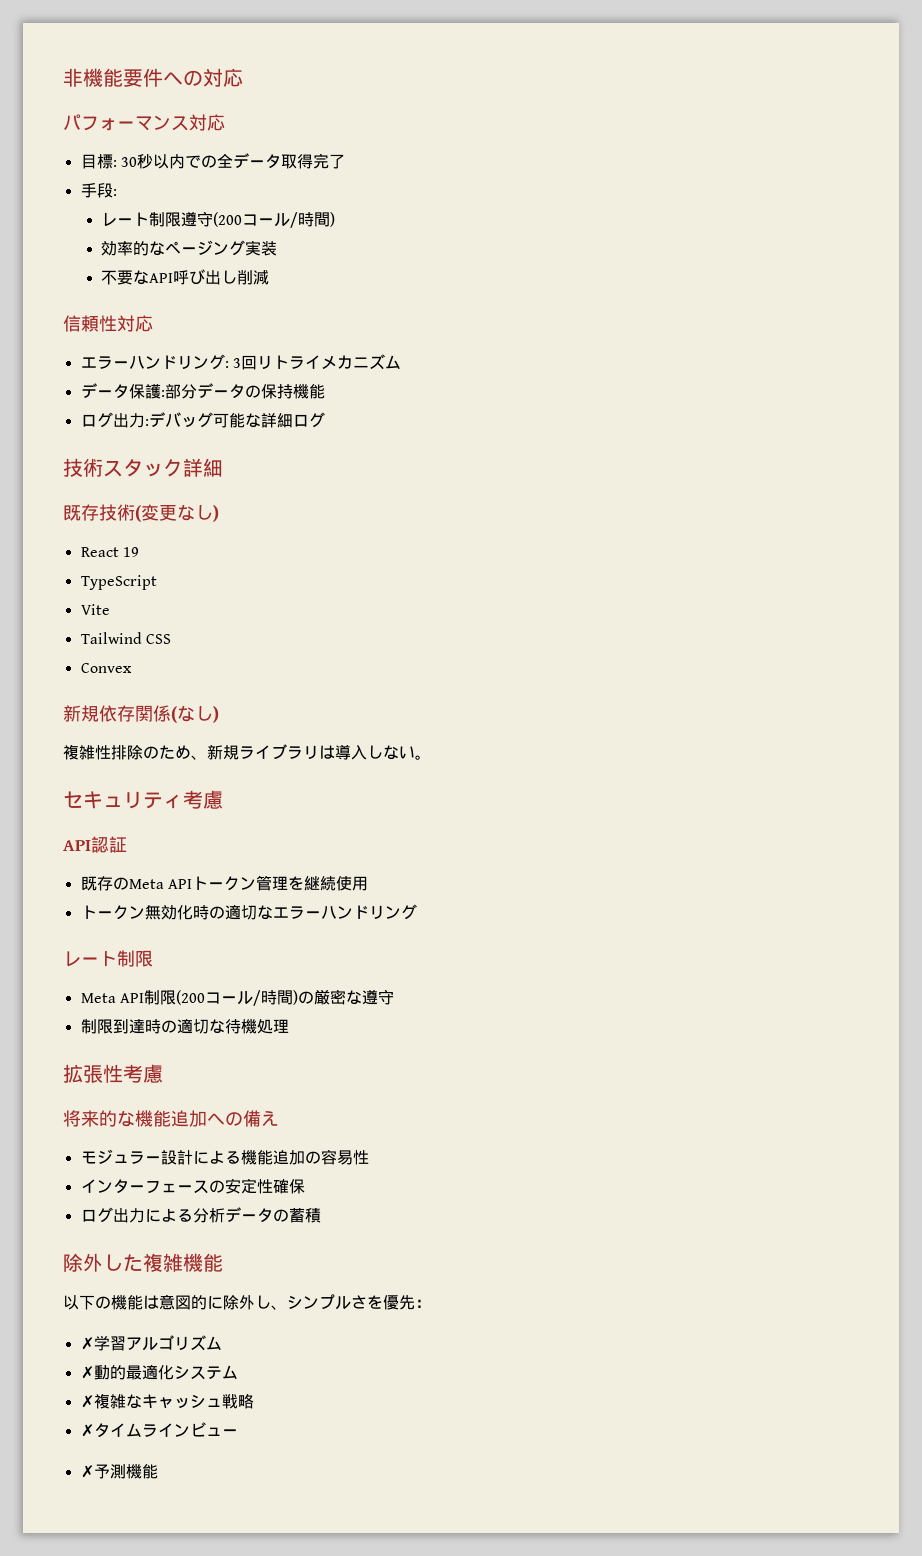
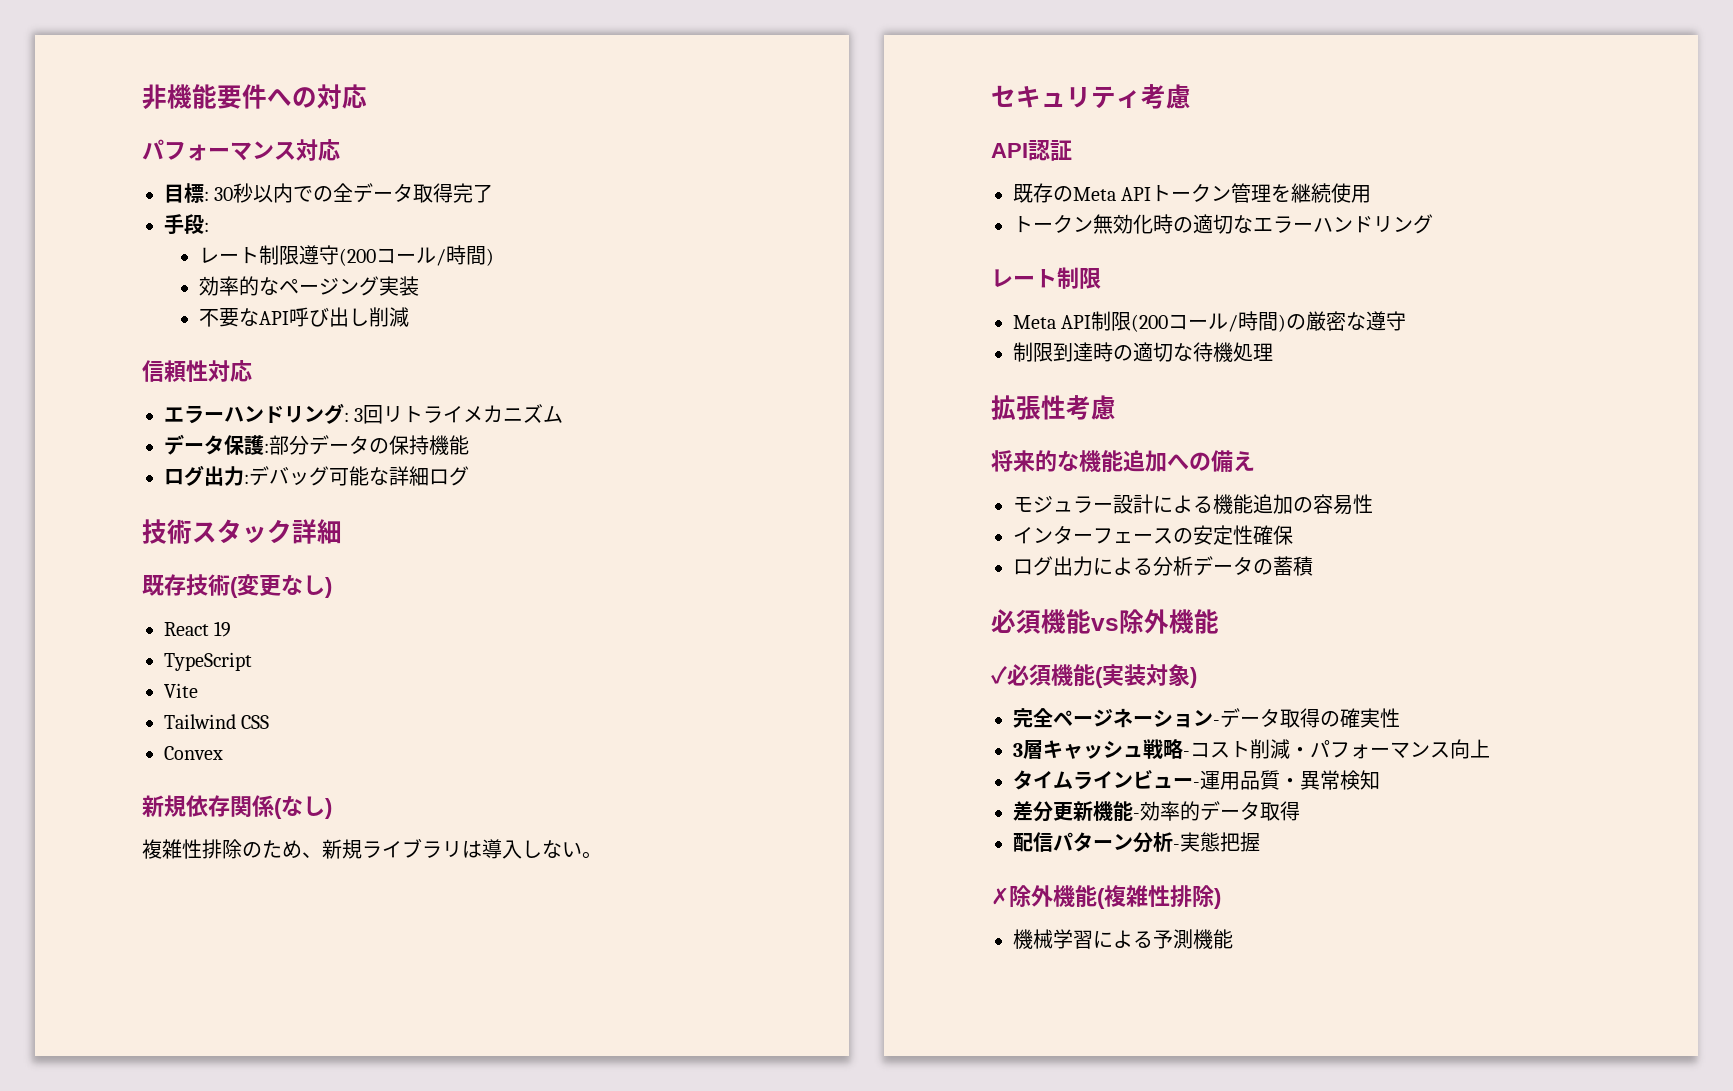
[63,1253,223,1272] [63,1294,431,1310] [80,1335,222,1351] [80,1364,238,1380] [80,1394,254,1409] [80,1424,94,1437] 除外した複雑機能 // 以下の機能は意図的に除外し、シンプルさを優先： // ✗学習アルゴリズム // ✗動的最適化システム // ✗複雑なキャッシュ戦略 // ✗ -> [991,609,1219,634] [991,664,1197,688] [1013,708,1400,728] [1013,738,1490,759] 必須機能vs除外機能 // ✓必須機能(実装対象) // 完全ページネーション-データ取得の確実性 // 3層キャッシュ戦略-コスト削減・パフォーマンス向上 //
[80,1465,94,1478] // ✗ -> [1193,770,1380,790] [1013,801,1300,822] [1013,832,1260,853] [991,885,1221,909] [1013,929,1153,949] -運用品質・異常検知 // 差分更新機能-効率的データ取得 // 配信パターン分析-実態把握 // ✗除外機能(複雑性排除) // 機械学習による

